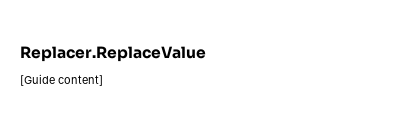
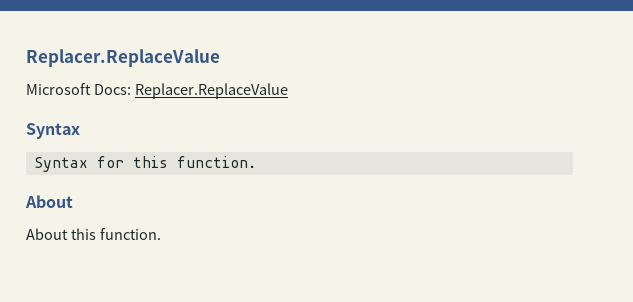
[20,46,206,62] [20,74,103,86] Replacer.ReplaceValue // [Guide content] -> [26,49,220,67] [26,83,288,99] [26,123,80,139] [34,156,256,172] [25,195,73,208] [26,228,161,240] Replacer.ReplaceValue // Microsoft Docs: Replacer.ReplaceValue // Syntax // Syntax for this function. // About // About this function.

